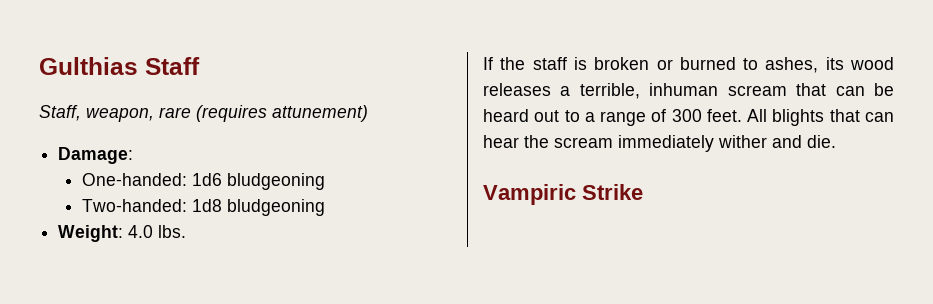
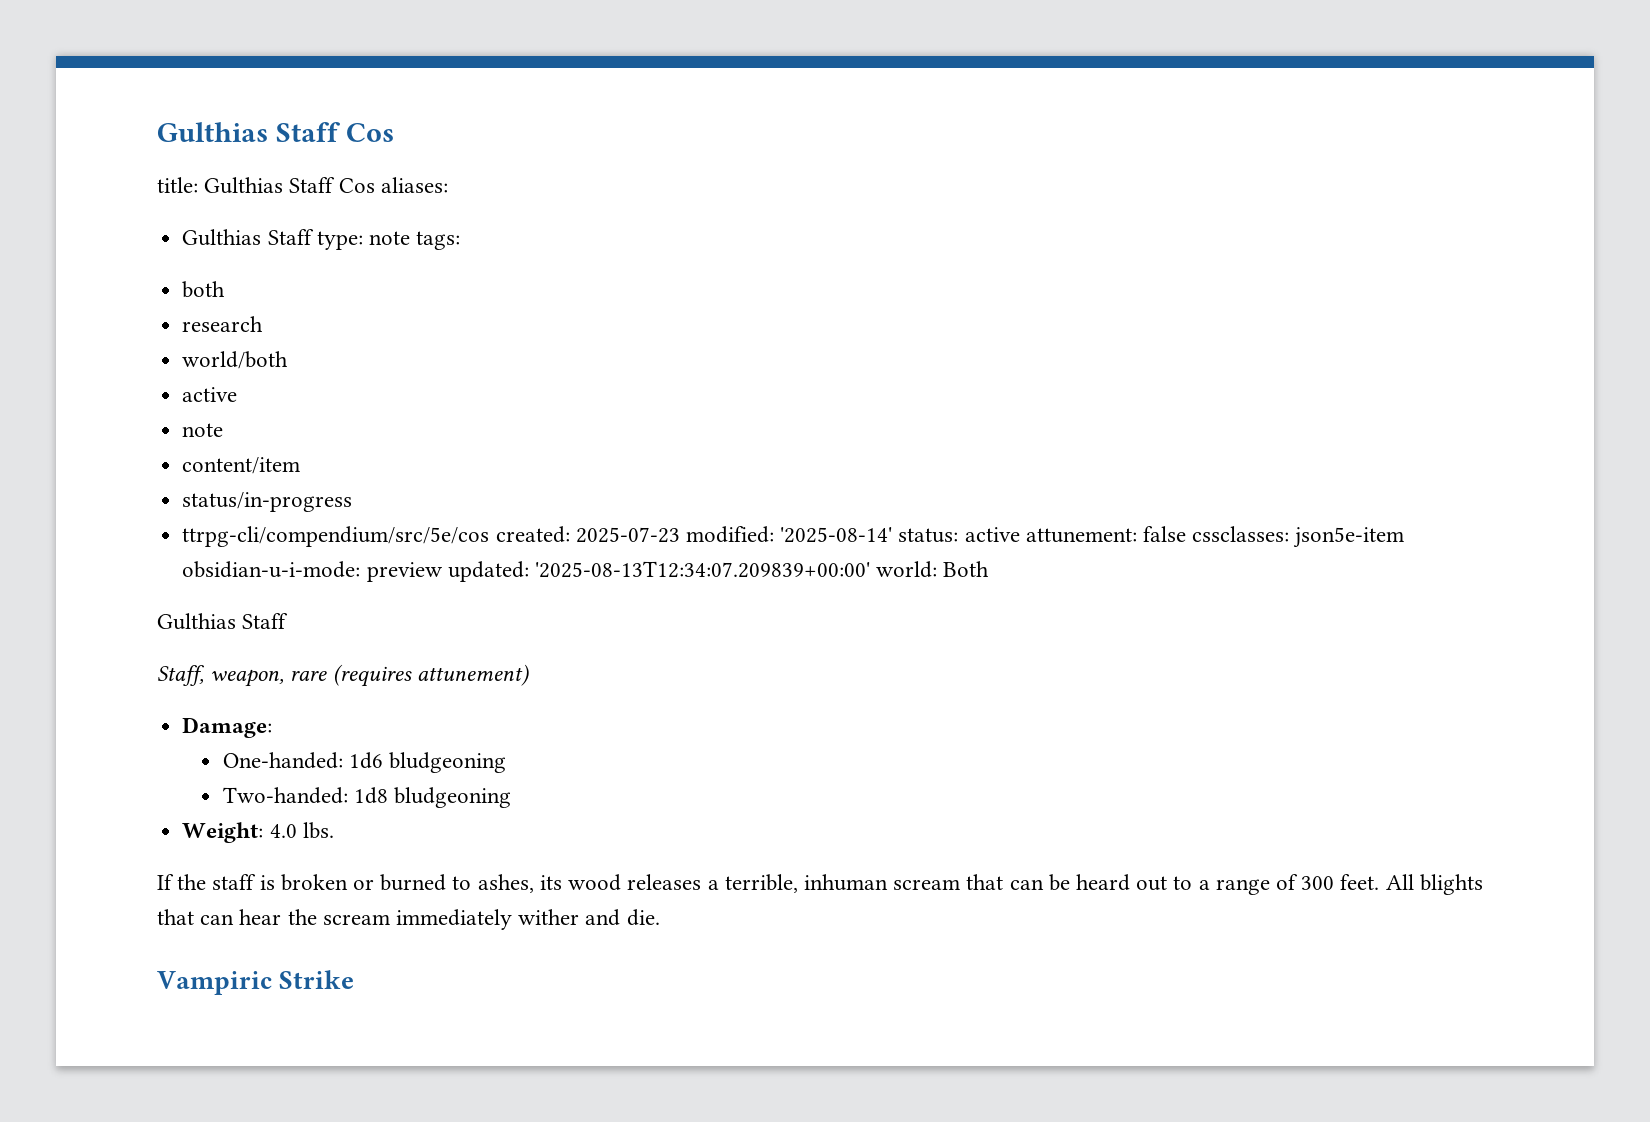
[39,57,200,75] Gulthias Staff -> [157,122,394,142] [157,177,448,194] [182,229,461,250] [182,281,226,298] [182,316,264,332] [182,351,289,369] [182,387,238,402] [182,423,224,437] [182,457,301,474] [182,492,353,512] [182,526,1405,548] [182,561,990,582] [157,613,289,630] Gulthias Staff Cos // title: Gulthias Staff Cos aliases: // Gulthias Staff type: note tags: // both // research // world/both // active // note // content/item // status/in-progress // ttrpg-cli/compendium/src/5e/cos created: 2025-07-23 modified: '2025-08-14' status: active attunement: false cssclasses: json5e-item obsidian-u-i-mode: preview updated: '2025-08-13T12:34:07.209839+00:00' world: Both // Gulthias Staff

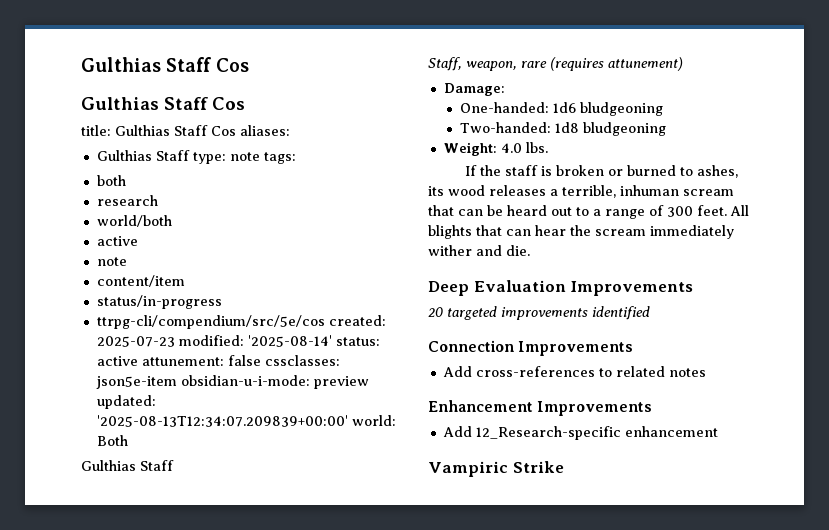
[157,122,394,142] Gulthias Staff Cos -> [81,57,249,72] [81,97,245,110] Gulthias Staff Cos // Gulthias Staff Cos
(660, 917) none -> [428,280,694,296] [428,306,650,320] [428,340,634,356] [442,366,706,377] [428,400,653,416] [442,426,718,440] // Deep Evaluation Improvements // 20 targeted improvements identified // Connection Improvements // Add cross-references to related notes // Enhancement Improvements // Add 12_Research-specific enhancement

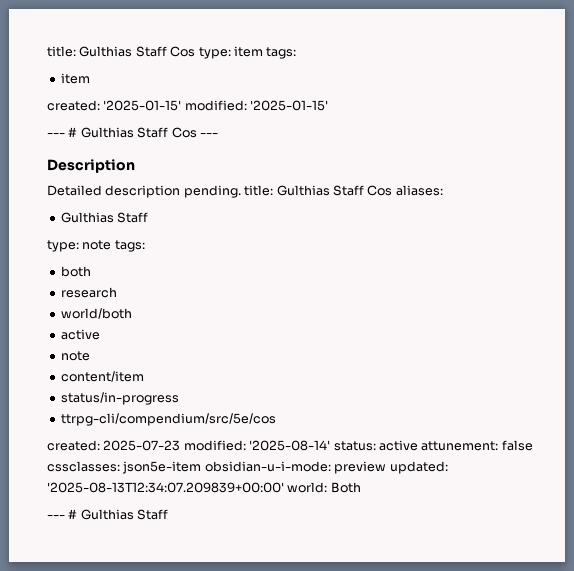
[81,57,249,72] [81,97,245,110] Gulthias Staff Cos // Gulthias Staff Cos // -> [47,46,297,59] [60,73,90,84] [47,100,329,111] [47,127,218,138] [47,159,135,173] [47,185,241,198] title: Gulthias Staff Cos type: item tags: // item // created: '2025-01-15' modified: '2025-01-15' // --- # Gulthias Staff Cos --- // Description // Detailed description pending.
(190, 155) none -> (149, 217) //
(325, 322) none -> (276, 419) //
[81,460,174,471] [428,57,683,71] [443,83,505,96] [459,102,663,116] [459,122,666,136] [443,142,548,156] [465,165,739,178] [428,185,734,198] [428,205,749,219] [428,225,734,239] [428,245,530,256] [428,280,694,296] [428,306,650,320] [428,340,634,356] [442,366,706,377] [428,400,653,416] [442,426,718,440] [428,461,564,477] Gulthias Staff // Staff, weapon, rare (requires attunement) // Damage: // One-handed: 1d6 bludgeoning // Two-handed: 1d8 bludgeoning // Weight: 4.0 lbs. // If the staff is broken or burned to ashes, its wood releases a terrible, inhuman scream that can be heard out to a range of 300 feet. All blights that can hear the scream immediately wither and die. // Deep Evaluation Improvements // 20 targeted improvements identified // Connection Improvements // Add cross-references to related notes // Enhancement Improvements // Add 12_Research-specific enhancement // Vampiric Strike -> [47,509,169,520] --- # Gulthias Staff

